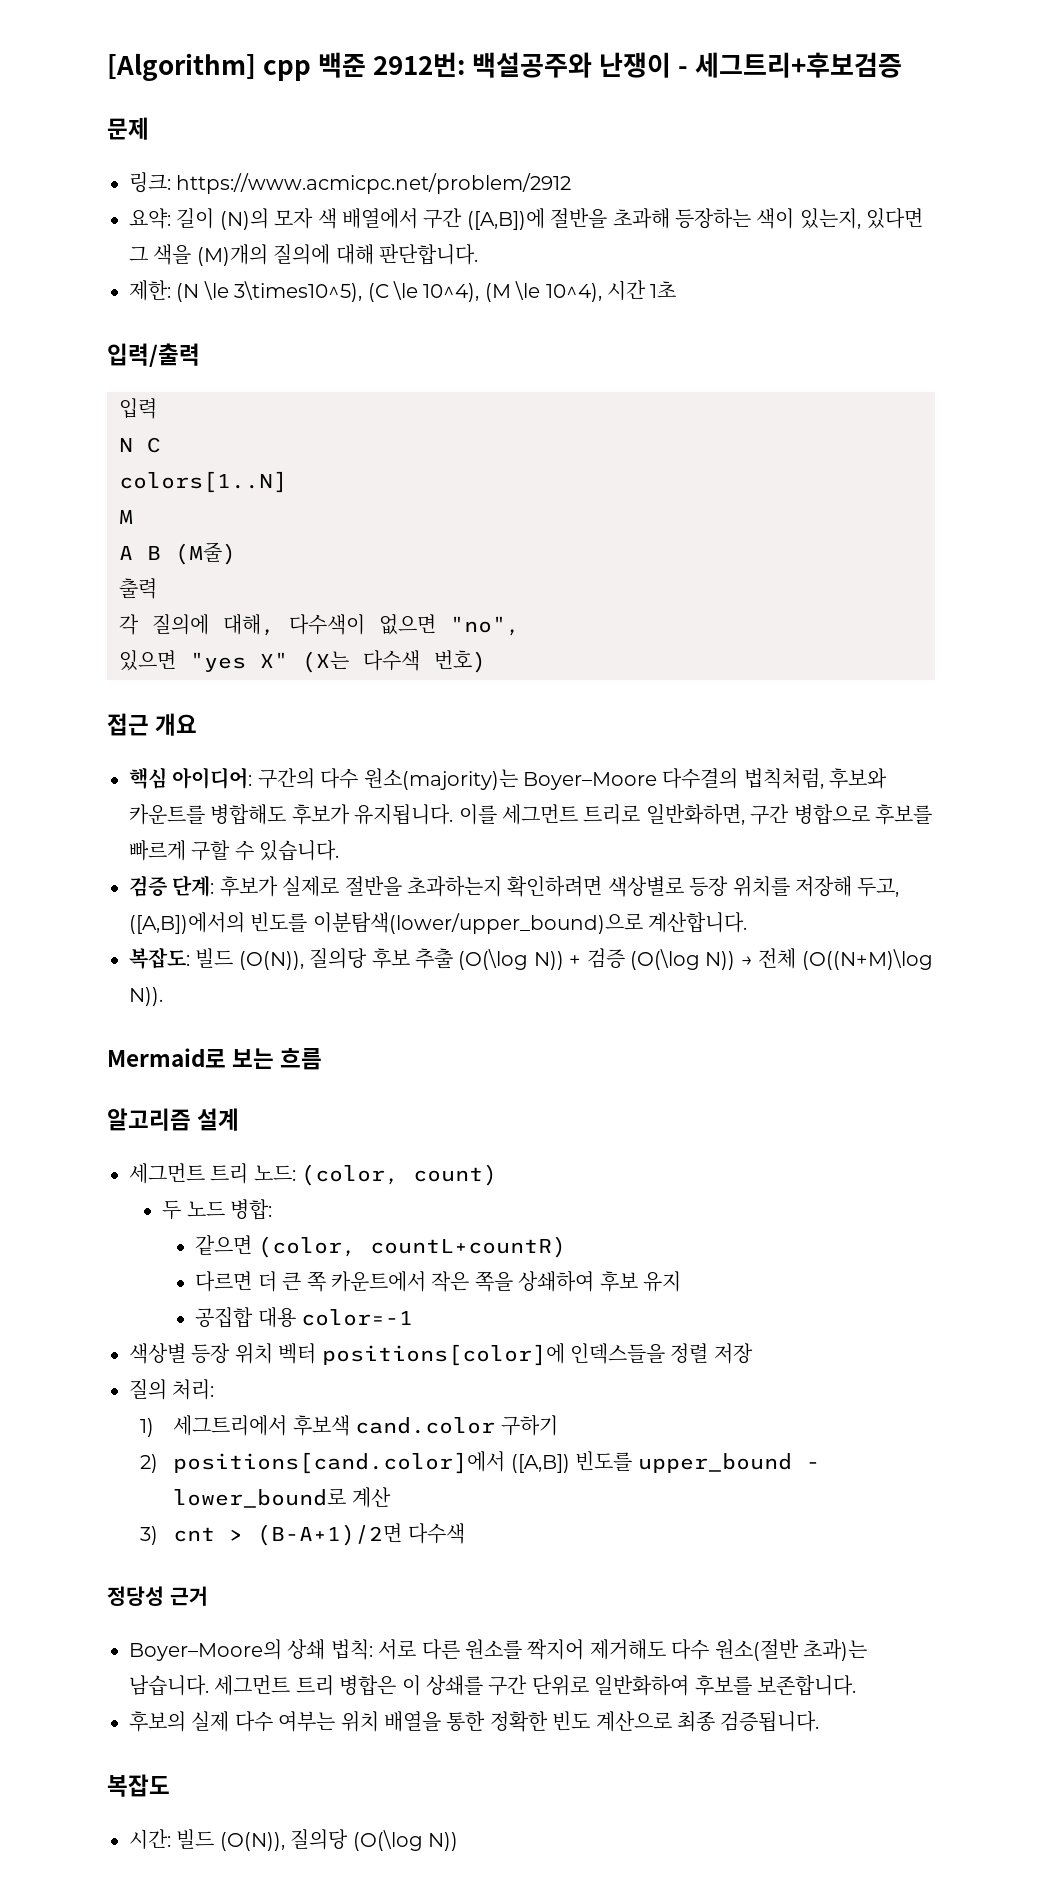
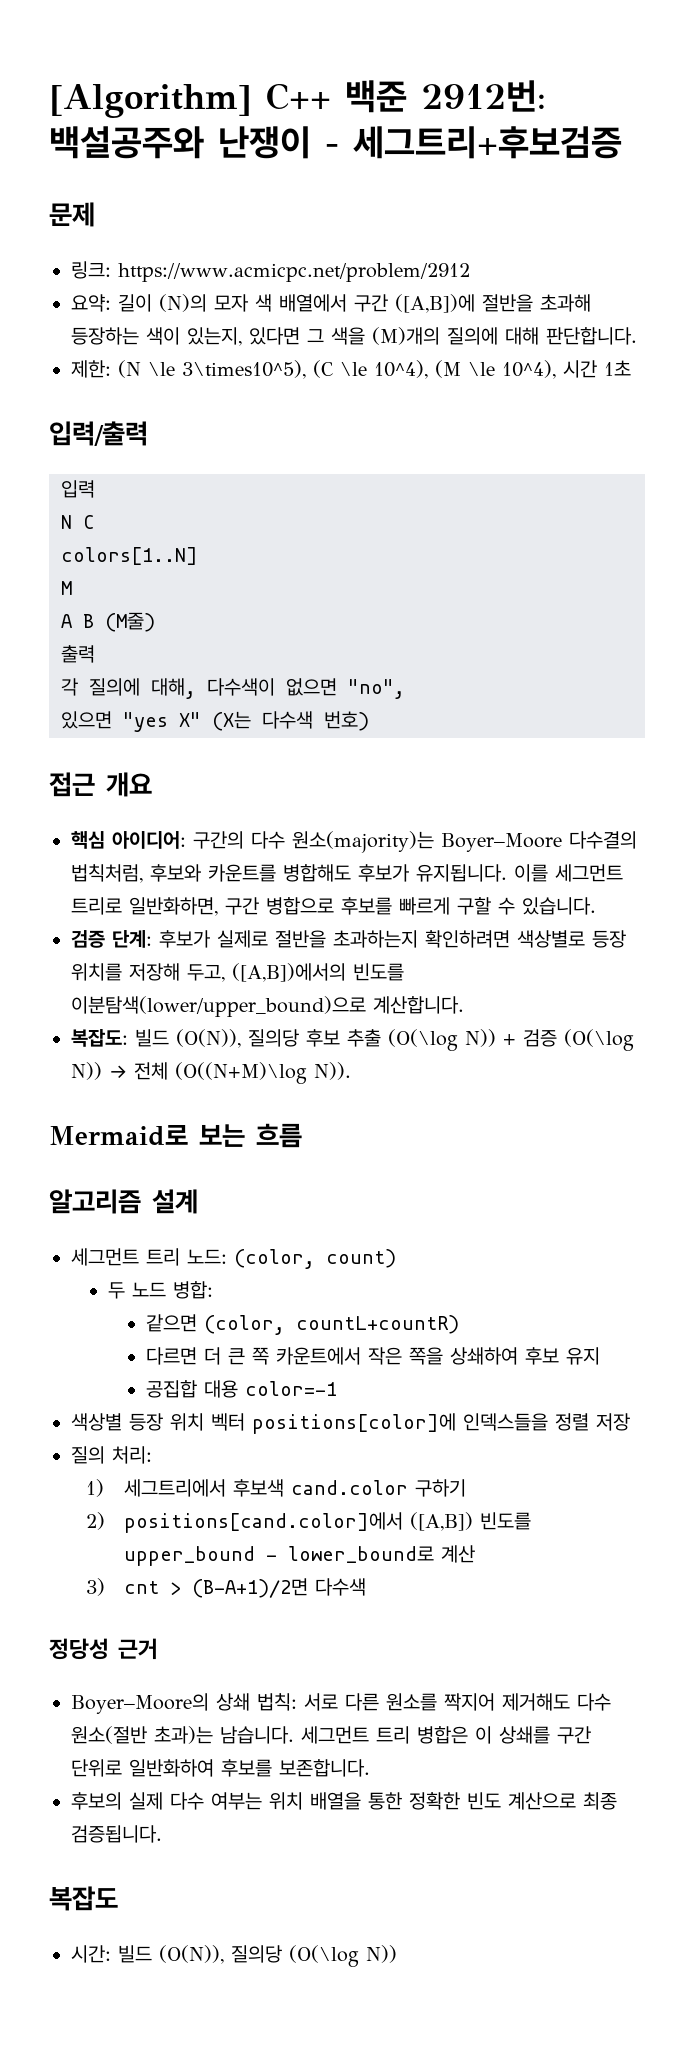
[263,60,312,81] cpp -> [266,83,331,110] C++

